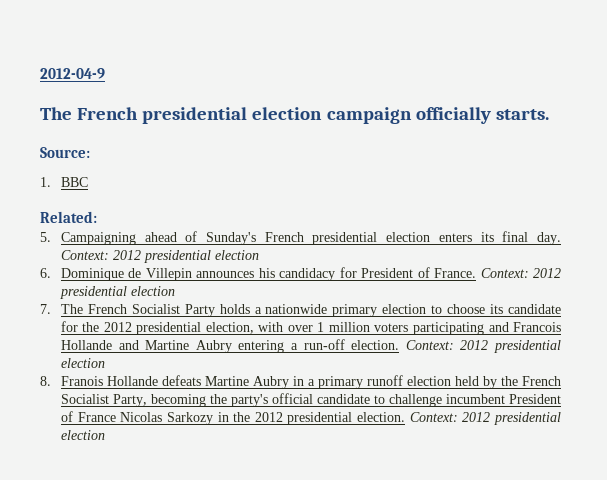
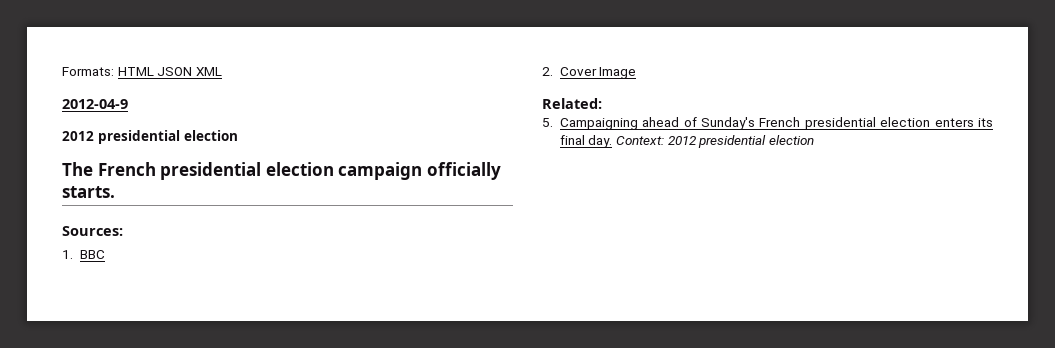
[40,68,105,79] 2012-04-9 -> [62,67,222,76] [62,99,128,109] [62,130,238,144] Formats: HTML JSON XML // 2012-04-9 // 2012 presidential election
[40,147,90,158] Source: -> [62,226,123,236] Sources:
(88, 182) none -> [542,67,637,79] // 2. Cover Image
[40,267,562,281] [59,286,175,299] [40,304,562,317] [60,321,561,335] [60,339,561,353] [60,358,105,368] [40,375,562,389] [60,393,561,407] [60,411,561,425] [60,430,105,440] // 6. Dominique de Villepin announces his candidacy for President of France. Context: 2012 presidential election // 7. The French Socialist Party holds a nationwide primary election to choose its candidate for the 2012 presidential election, with over 1 million voters participating and Francois Hollande and Martine Aubry entering a run-off election. Context: 2012 presidential election // 8. Franois Hollande defeats Martine Aubry in a primary runoff election held by the French Socialist Party, becoming the party's official candidate to challenge incumbent President of France Nicolas Sarkozy in the 2012 presidential election. Context: 2012 presidential election -> (814, 140) none

